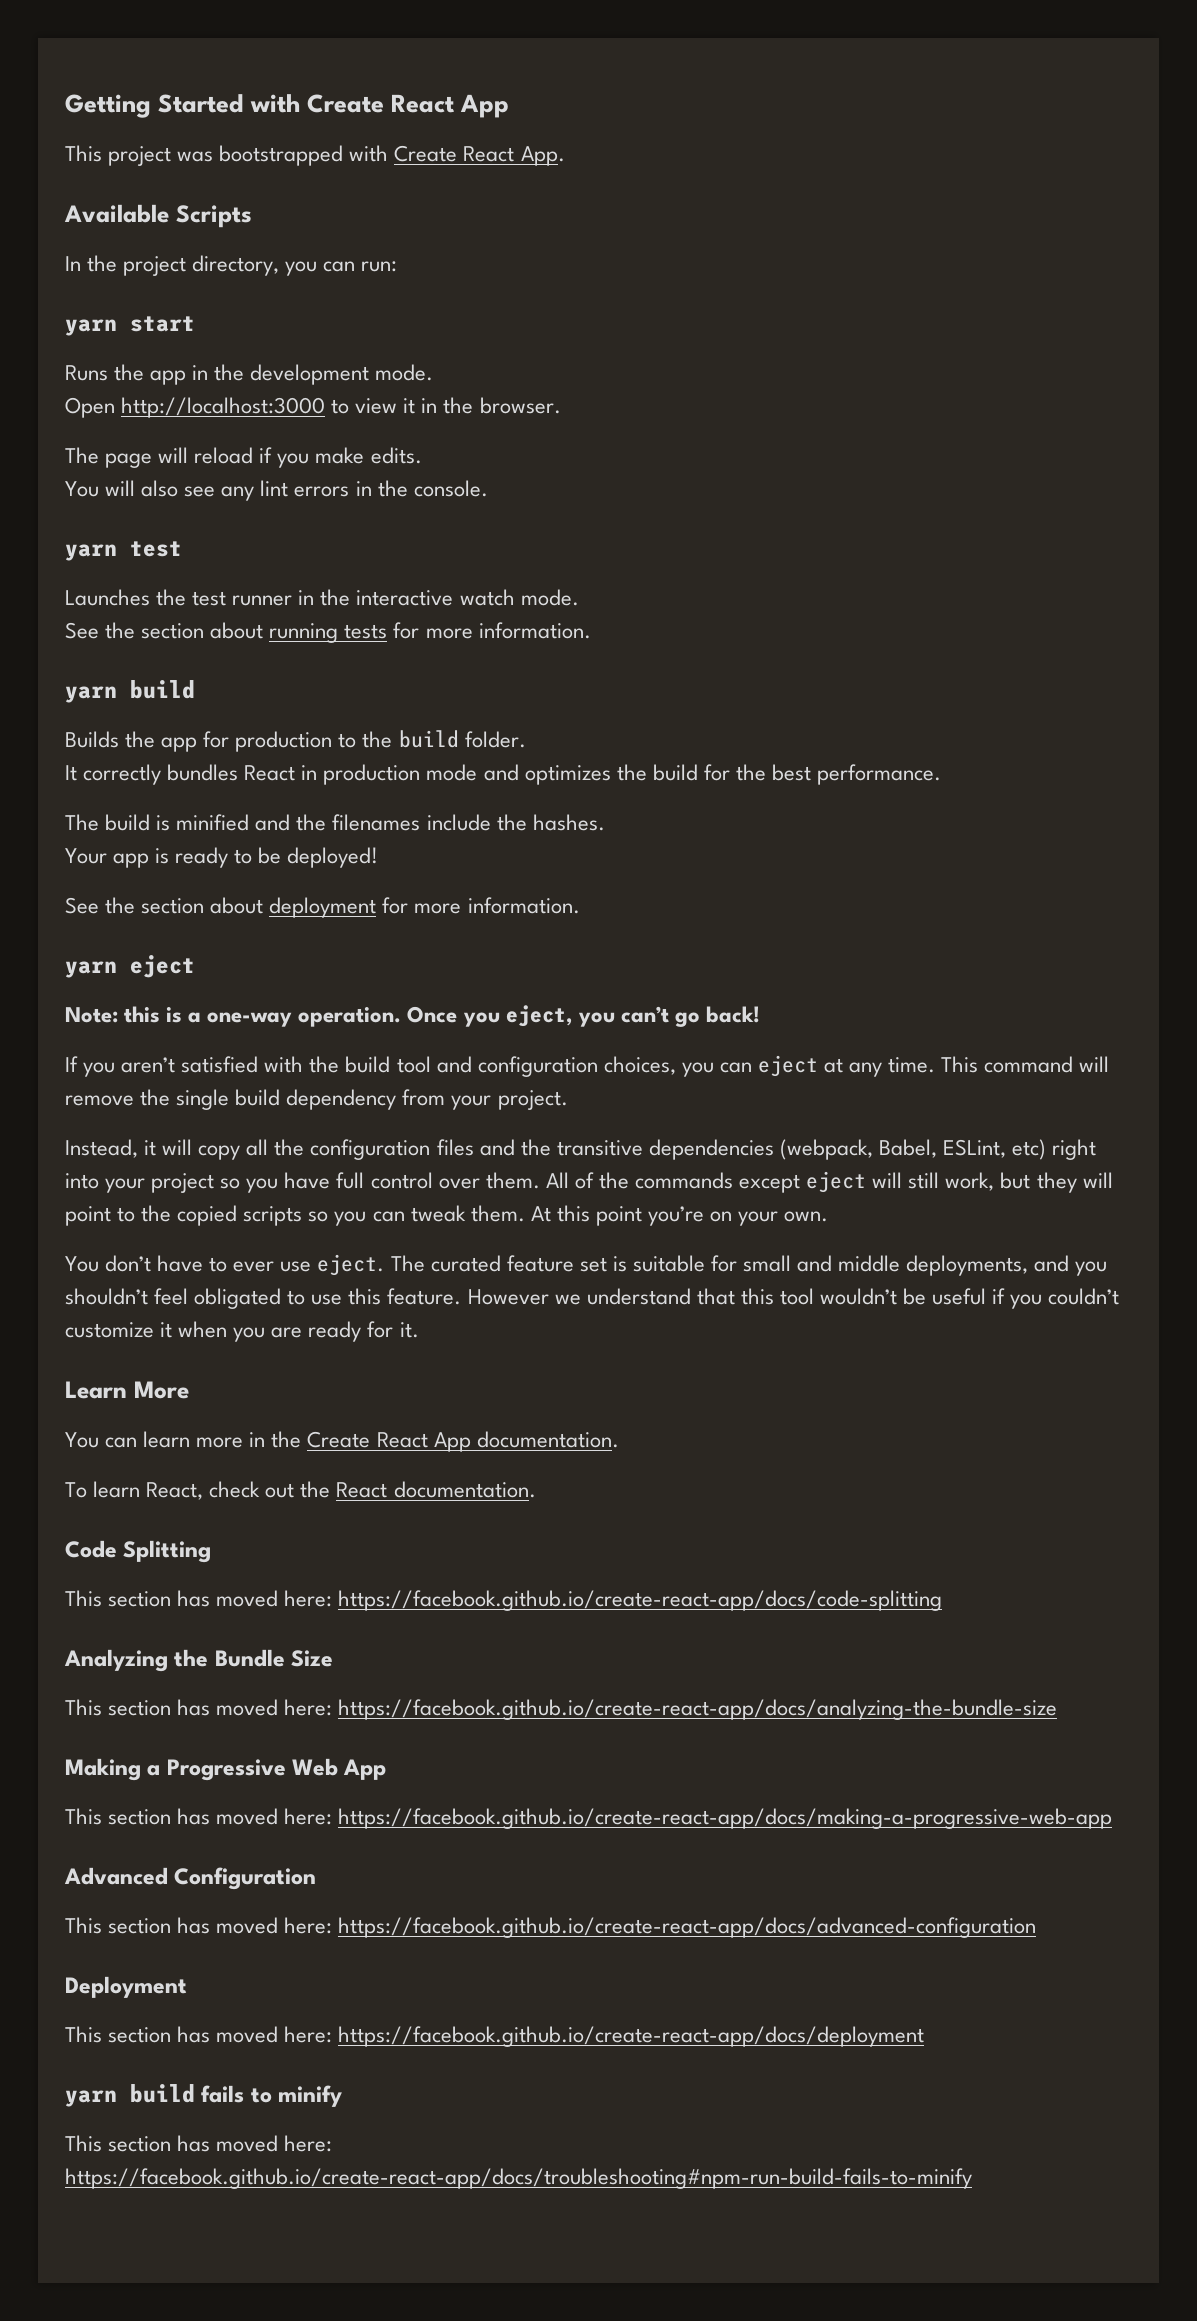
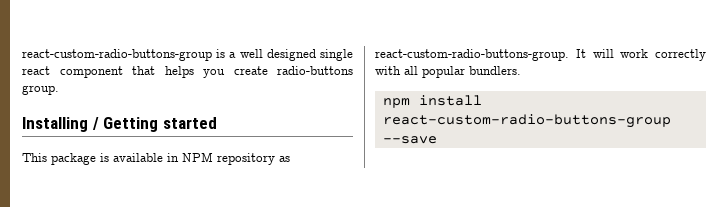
[65,94,510,118] [65,145,565,166] [64,204,252,228] [65,255,398,276] [65,316,195,336] [65,364,434,385] [65,397,561,418] [65,447,422,468] [65,480,488,501] [65,541,182,561] [65,589,579,606] [65,622,591,643] [65,680,195,703] [65,730,526,752] [65,764,942,785] [65,814,605,831] [65,847,379,868] [65,897,580,918] [65,955,195,978] [65,1005,760,1027] [65,1055,1110,1077] [65,1089,568,1110] [65,1139,1097,1160] [65,1171,1113,1193] [65,1205,829,1226] [65,1254,1108,1276] [65,1288,1120,1309] [65,1321,419,1342] [65,1381,189,1399] [65,1431,619,1452] [65,1481,536,1500] [65,1540,212,1563] [65,1590,943,1611] [64,1649,334,1672] [65,1699,1058,1720] [65,1758,387,1781] [65,1808,1113,1829] [64,1867,317,1890] [65,1917,1037,1938] [65,1976,187,1998] [65,2026,925,2047] [65,2084,343,2107] [65,2135,333,2152] [65,2168,972,2189] Getting Started with Create React App // This project was bootstrapped with Create React App. // Available Scripts // In the project directory, you can run: // yarn start // Runs the app in the development mode. // Open http://localhost:3000 to view it in the browser. // The page will reload if you make edits. // You will also see any lint errors in the console. // yarn test // Launches the test runner in the interactive watch mode. // See the section about running tests for more information. // yarn build // Builds the app for production to the build folder. // It correctly bundles React in production mode and optimizes the build for the best performance. // The build is minified and the filenames include the hashes. // Your app is ready to be deployed! // See the section about deployment for more information. // yarn eject // Note: this is a one-way operation. Once you eject, you can’t go back! // If you aren’t satisfied with the build tool and configuration choices, you can eject at any time. This command will remove the single build dependency from your project. // Instead, it will copy all the configuration files and the transitive dependencies (webpack, Babel, ESLint, etc) right into your project so you have full control over them. All of the commands except eject will still work, but they will point to the copied scripts so you can tweak them. At this point you’re on your own. // You don’t have to ever use eject. The curated feature set is suitable for small and middle deployments, and you shouldn’t feel obligated to use this feature. However we understand that this tool wouldn’t be useful if you couldn’t customize it when you are ready for it. // Learn More // You can learn more in the Create React App documentation. // To learn React, check out the React documentation. // Code Splitting // This section has moved here: https://facebook.github.io/create-react-app/docs/code-splitting // Analyzing the Bundle Size // This section has moved here: https://facebook.github.io/create-react-app/docs/analyzing-the-bundle-size // Making a Progressive Web App // This section has moved here: https://facebook.github.io/create-react-app/docs/making-a-progressive-web-app // Advanced Configuration // This section has moved here: https://facebook.github.io/create-react-app/docs/advanced-configuration // Deployment // This section has moved here: https://facebook.github.io/create-react-app/docs/deployment // yarn build fails to minify // This section has moved here: https://facebook.github.io/create-react-app/docs/troubleshooting#npm-run-build-fails-to-minify -> [22,49,353,61] [22,66,353,78] [22,85,59,95] [22,117,217,132] [22,152,290,165] [375,49,706,61] [375,66,521,78] [382,95,482,108] [382,114,671,128] [382,136,437,144] react-custom-radio-buttons-group is a well designed single react component that helps you create radio-buttons group. // Installing / Getting started // This package is available in NPM repository as react-custom-radio-buttons-group. It will work correctly with all popular bundlers. // npm install react-custom-radio-buttons-group --save

